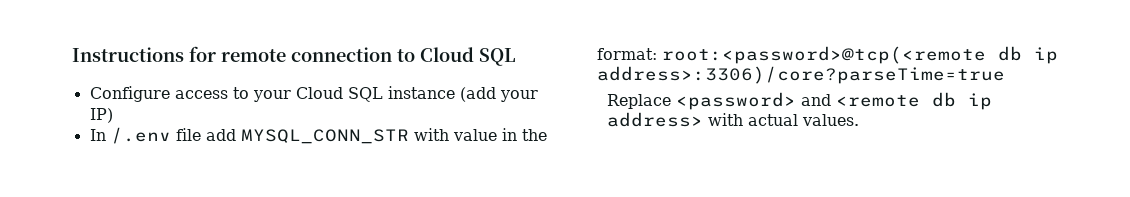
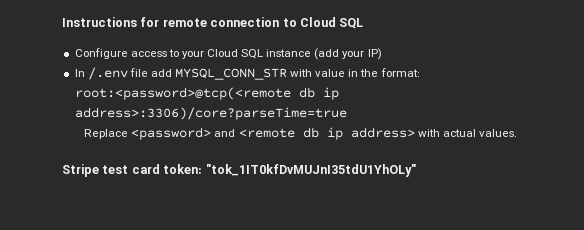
(859, 120) none -> [62,164,416,177] // Stripe test card token: "tok_1IT0kfDvMUJnI35tdU1YhOLy"

